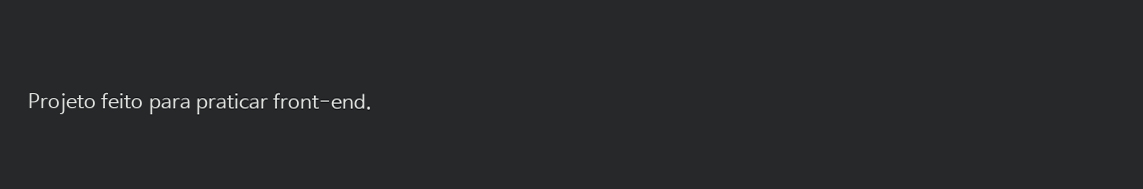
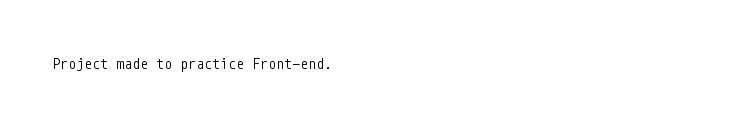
[27,92,374,116] Projeto feito para praticar front-end. -> [52,58,332,72] Project made to practice Front-end.

